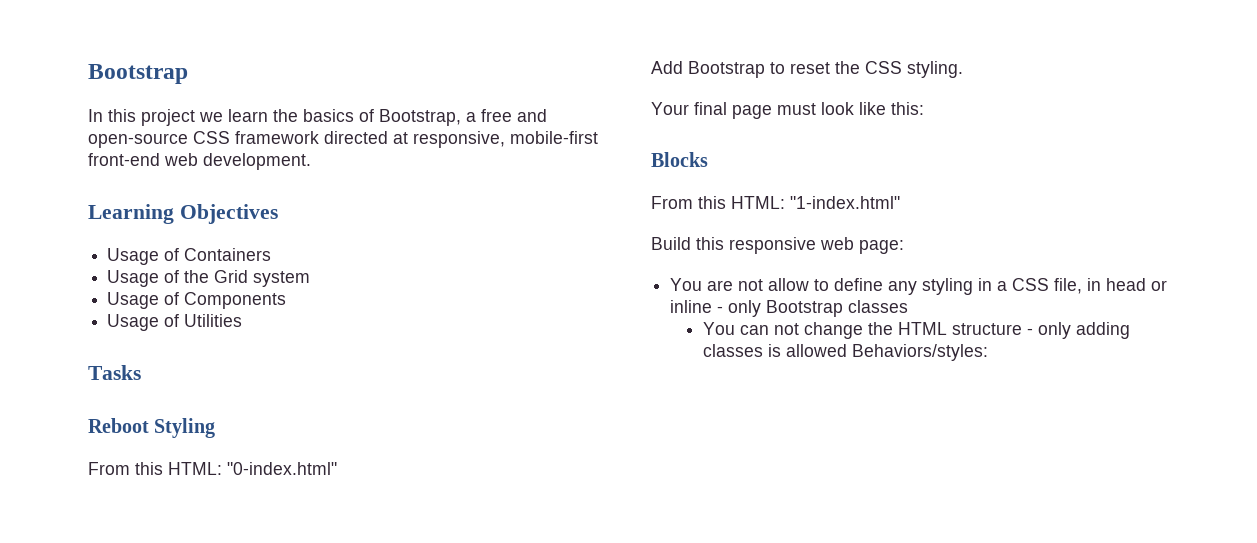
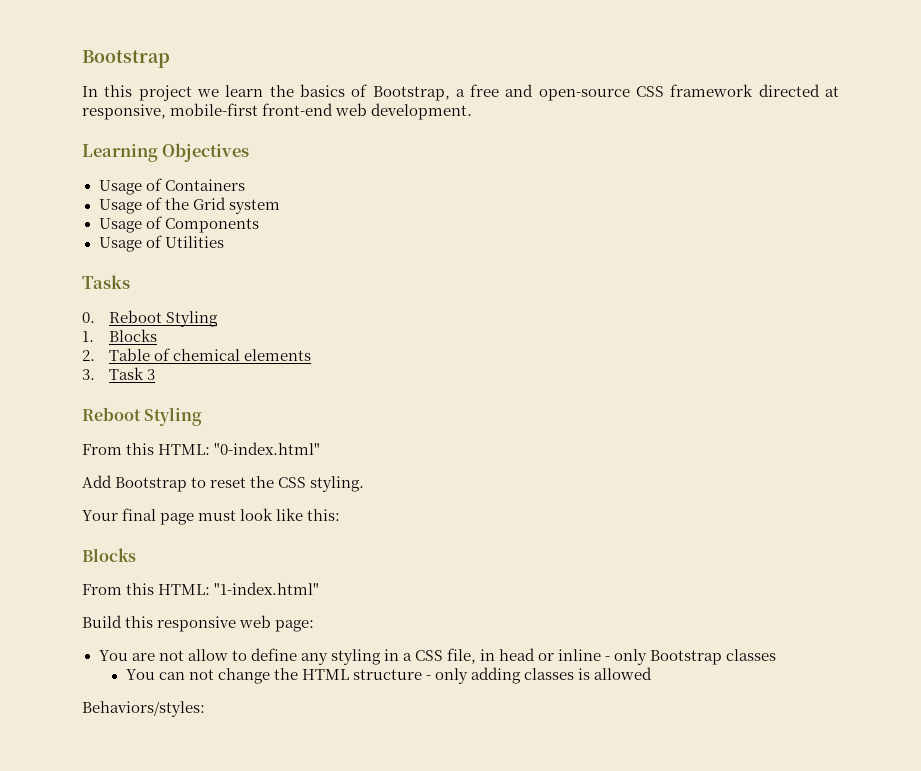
(141, 372) none -> [82,310,219,327] [82,329,158,342] [82,348,312,361] [82,367,156,380] // 0. Reboot Styling // 1. Blocks // 2. Table of chemical elements // 3. Task 3
(848, 350) none -> (653, 673) //

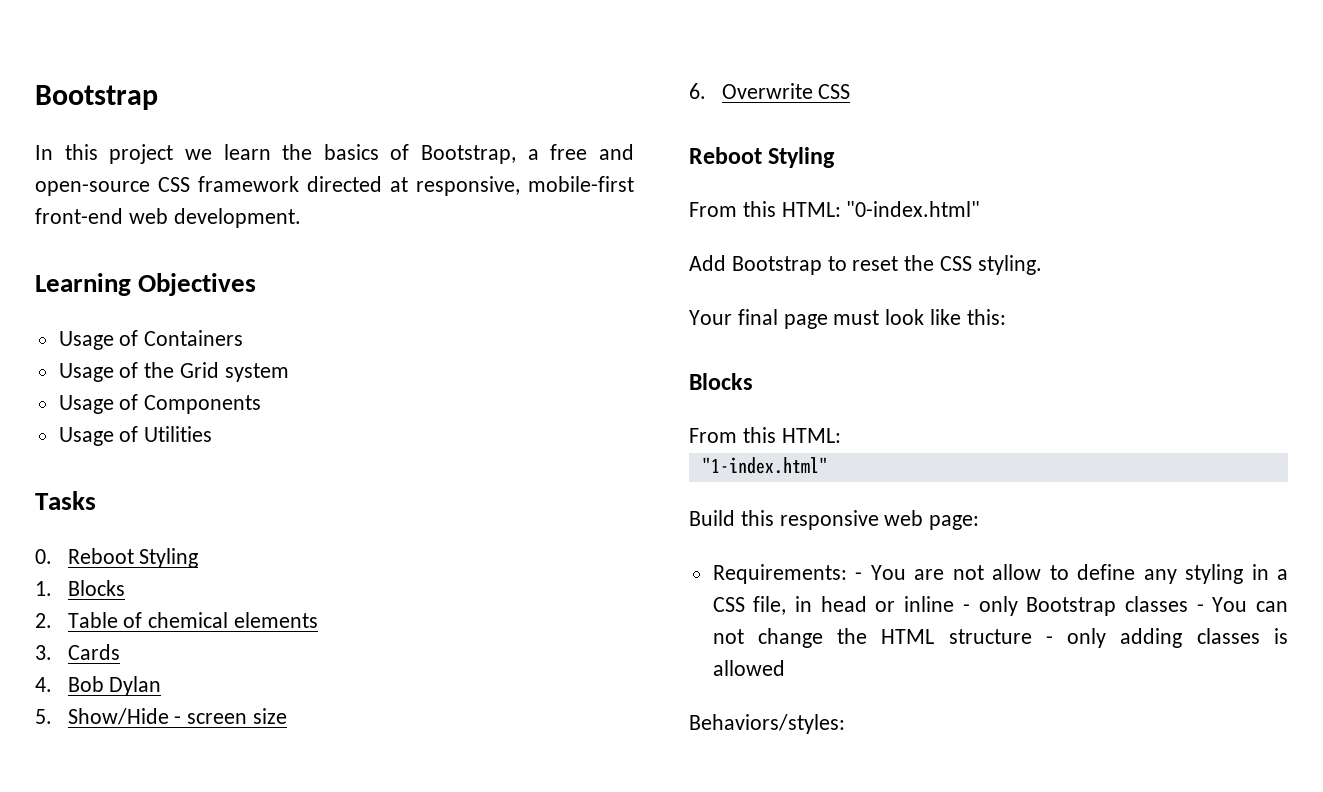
[109,367,156,380] Task 3 -> [67,644,120,660] [35,676,162,696] [35,708,288,725] [689,83,851,99] Cards // 4. Bob Dylan // 5. Show/Hide - screen size // 6. Overwrite CSS
(211, 589) none -> (841, 435) //
(315, 626) none -> [712,564,863,584] Requirements: -
(777, 655) // -> [1196,604,1204,612] -

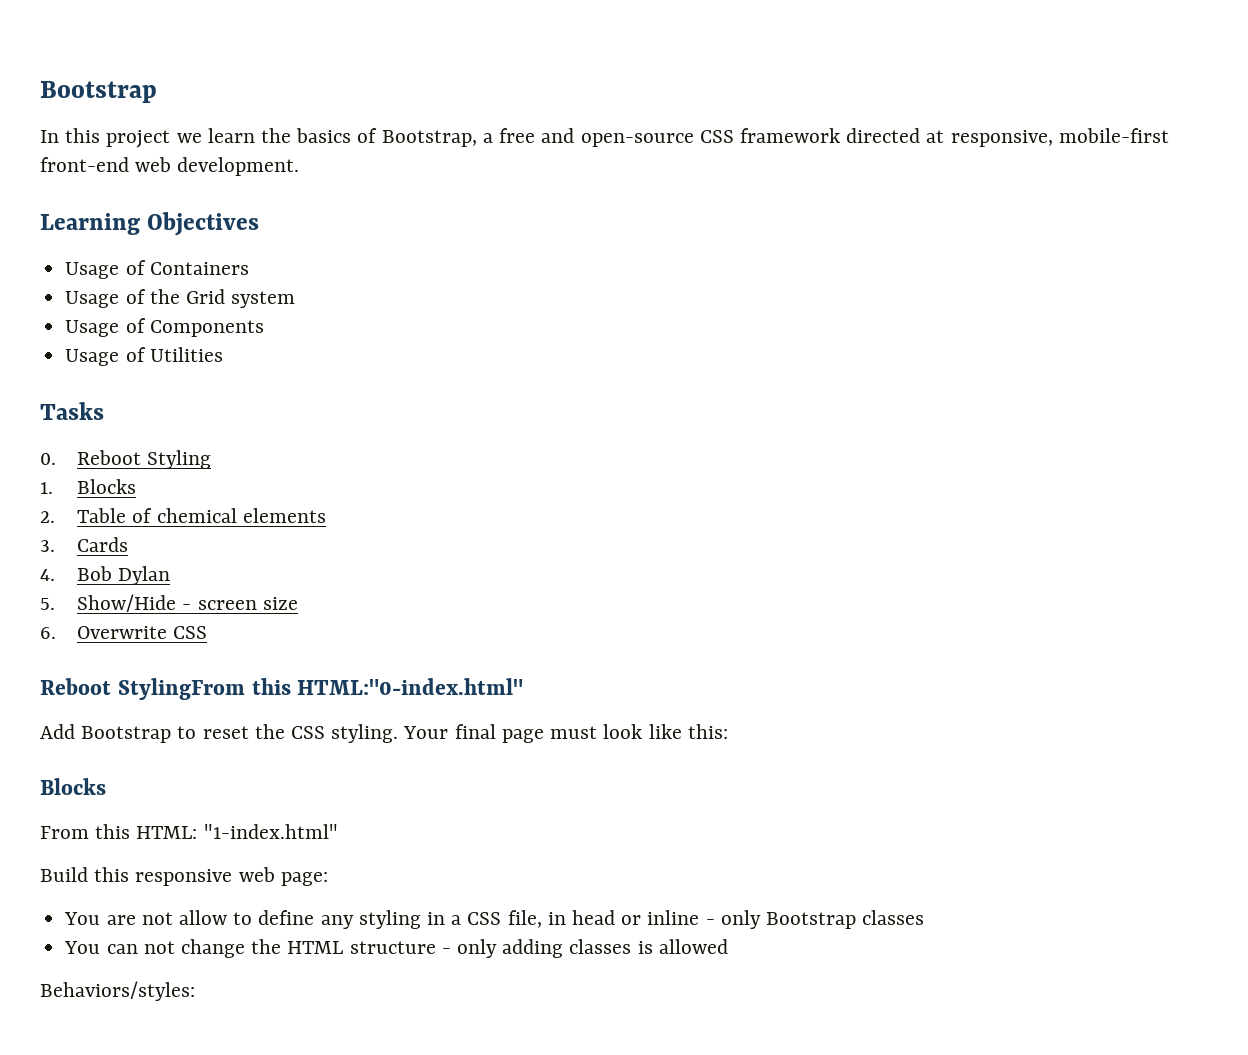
[768,147,836,168] [689,201,981,217] Styling // From this HTML: "0-index.html" -> [117,678,524,700] StylingFrom this HTML:"0-index.html"
(1042, 265) // -> (399, 733) none
(841, 435) // -> (198, 832) none
[712,564,863,584] Requirements: - -> (328, 879) none
[1196,604,1204,612] - -> (925, 917) //

